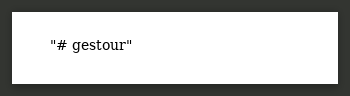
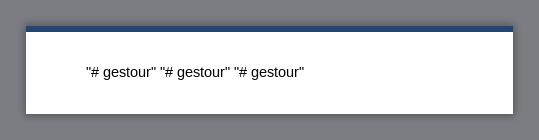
[50,40,132,53] "# gestour" -> [86,67,304,80] "# gestour" "# gestour" "# gestour"

